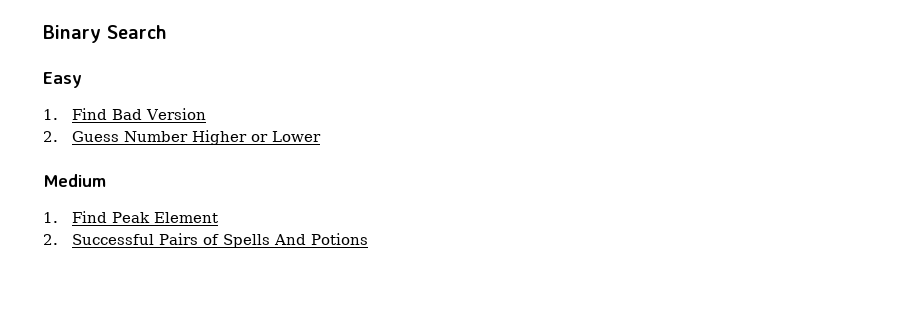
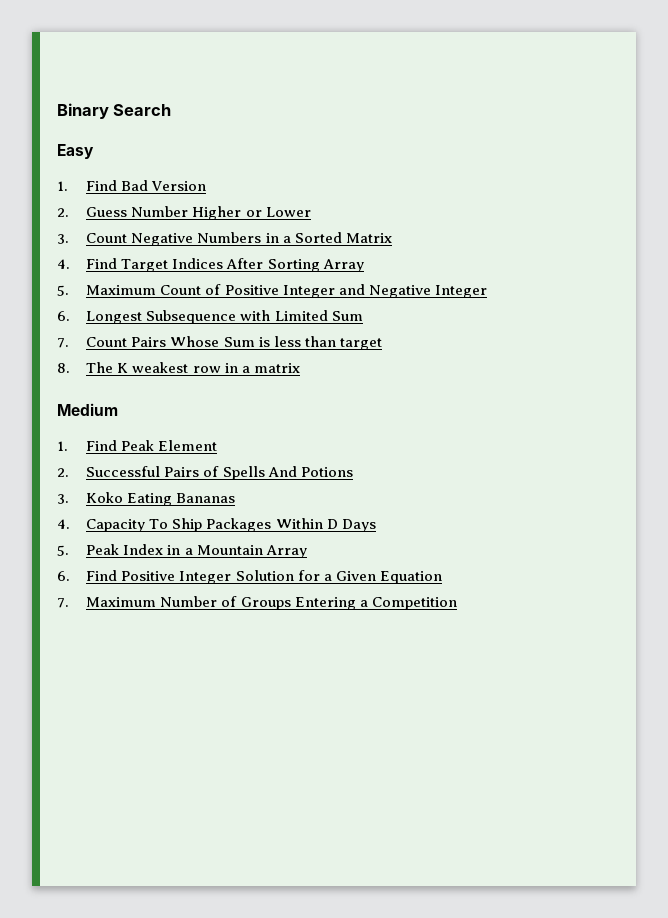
(321, 136) none -> [57,232,392,246] [57,258,364,272] [57,284,487,298] [57,310,363,324] [57,336,382,350] [57,362,300,373] // 3. Count Negative Numbers in a Sorted Matrix // 4. Find Target Indices After Sorting Array // 5. Maximum Count of Positive Integer and Negative Integer // 6. Longest Subsequence with Limited Sum // 7. Count Pairs Whose Sum is less than target // 8. The K weakest row in a matrix
(368, 239) none -> [57,492,236,506] [57,518,376,532] [57,544,307,558] [57,570,442,584] [57,596,457,610] // 3. Koko Eating Bananas // 4. Capacity To Ship Packages Within D Days // 5. Peak Index in a Mountain Array // 6. Find Positive Integer Solution for a Given Equation // 7. Maximum Number of Groups Entering a Competition

